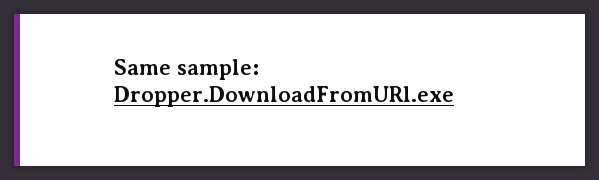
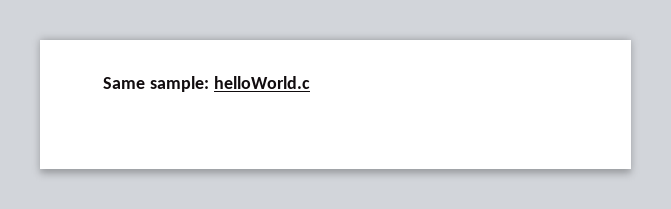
[114,86,454,107] Dropper.DownloadFromURl.exe -> [213,76,310,89] helloWorld.c

